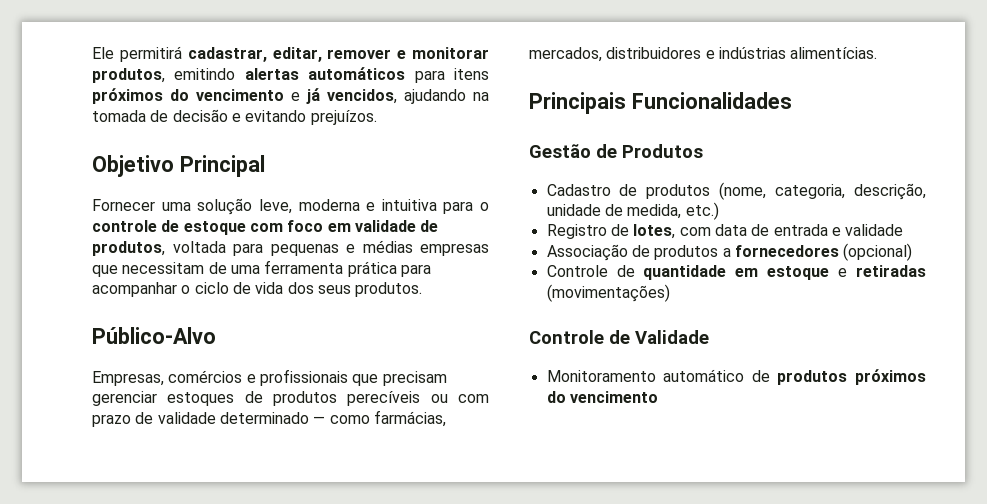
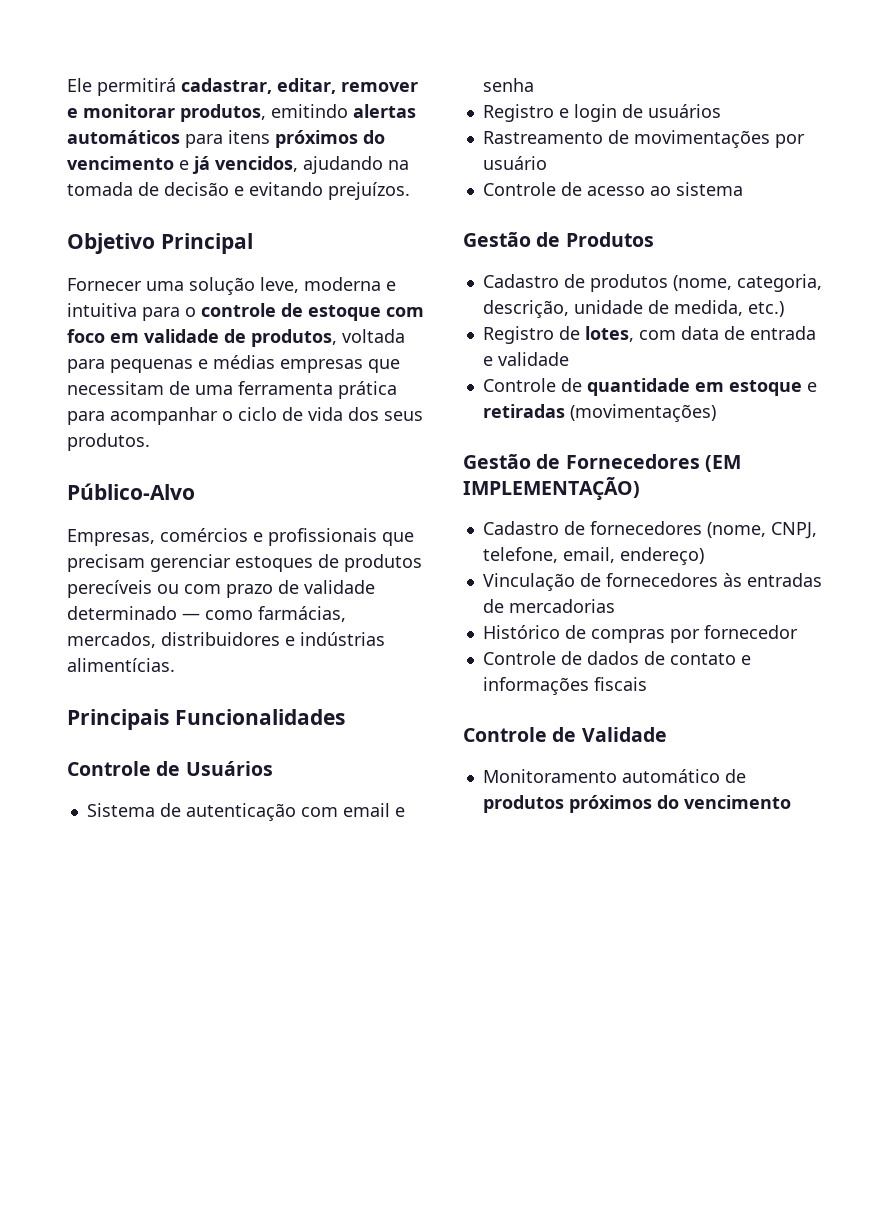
(792, 100) none -> [67,761,273,776] [86,803,405,821] [482,78,534,92] [482,104,721,122] [482,130,805,148] [482,156,547,170] [482,182,743,196] // Controle de Usuários // Sistema de autenticação com email e senha // Registro e login de usuários // Rastreamento de movimentações por usuário // Controle de acesso ao sistema
[546,243,913,261] // Associação de produtos a fornecedores (opcional) -> (569, 359) none
(670, 293) none -> [463,454,741,472] [463,477,640,500] [482,521,817,539] [482,547,704,565] [482,573,822,591] [482,599,615,613] [482,625,798,643] [482,651,751,665] [482,677,647,695] // Gestão de Fornecedores (EM IMPLEMENTAÇÃO) // Cadastro de fornecedores (nome, CNPJ, telefone, email, endereço) // Vinculação de fornecedores às entradas de mercadorias // Histórico de compras por fornecedor // Controle de dados de contato e informações fiscais

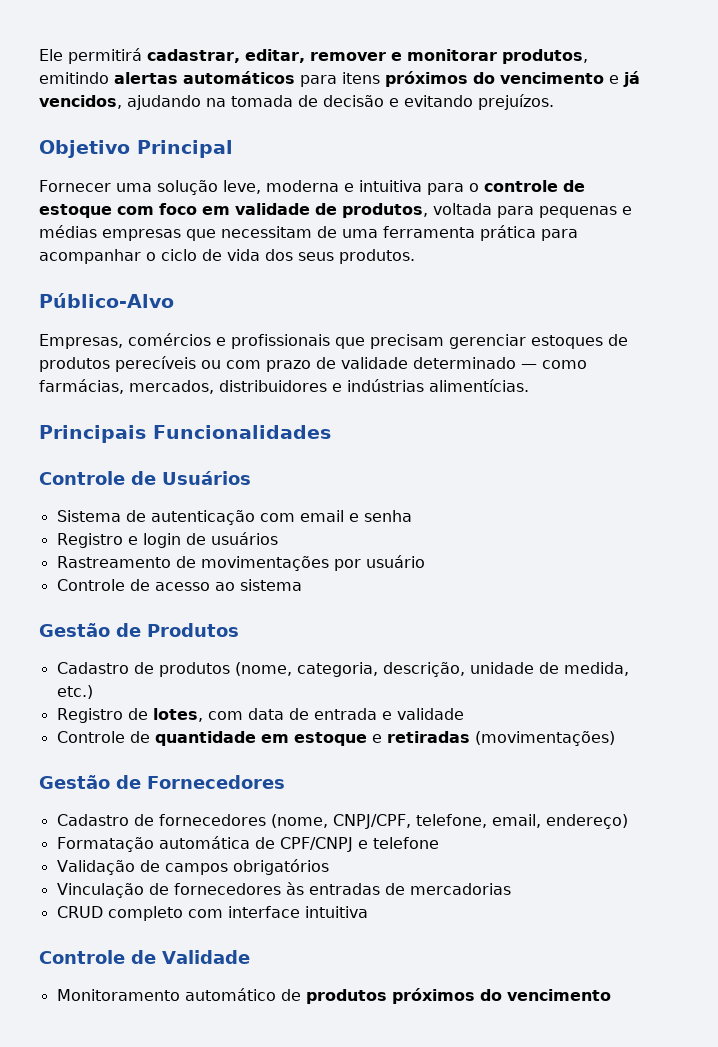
[704,455,741,472] [463,477,640,500] (EM IMPLEMENTAÇÃO) -> (285, 782) none
[770,522,817,539] CNPJ, -> [332,814,411,829] CNPJ/CPF,
(704, 556) none -> [56,836,439,852] [56,859,329,875] // Formatação automática de CPF/CNPJ e telefone // Validação de campos obrigatórios
[482,625,798,643] [482,651,751,665] [482,677,647,695] Histórico de compras por fornecedor // Controle de dados de contato e informações fiscais -> [56,906,368,921] CRUD completo com interface intuitiva

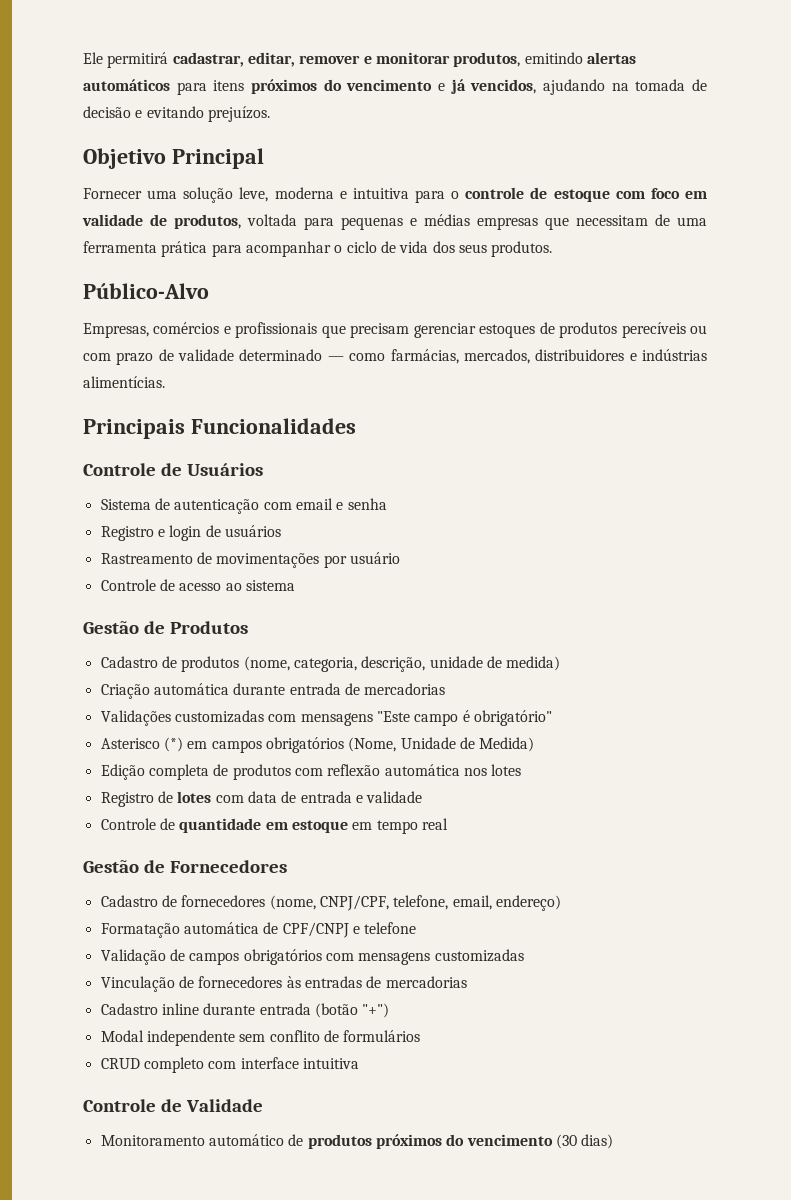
[563,662,629,676] [56,685,93,699] medida, etc.) -> [506,656,561,671] [100,683,446,699] [100,710,552,726] [100,737,535,753] [100,764,522,780] medida) // Criação automática durante entrada de mercadorias // Validações customizadas com mensagens "Este campo é obrigatório" // Asterisco (*) em campos obrigatórios (Nome, Unidade de Medida) // Edição completa de produtos com reflexão automática nos lotes
[152,708,203,722] lotes, -> [177,791,212,803] lotes
[371,731,615,746] e retiradas (movimentações) -> [352,818,448,834] em tempo real
(329, 867) none -> [325,949,524,965] com mensagens customizadas
(511, 889) none -> [100,1003,390,1018] [100,1030,421,1046] // Cadastro inline durante entrada (botão "+") // Modal independente sem conflito de formulários
(611, 995) none -> [555,1134,614,1149] (30 dias)

